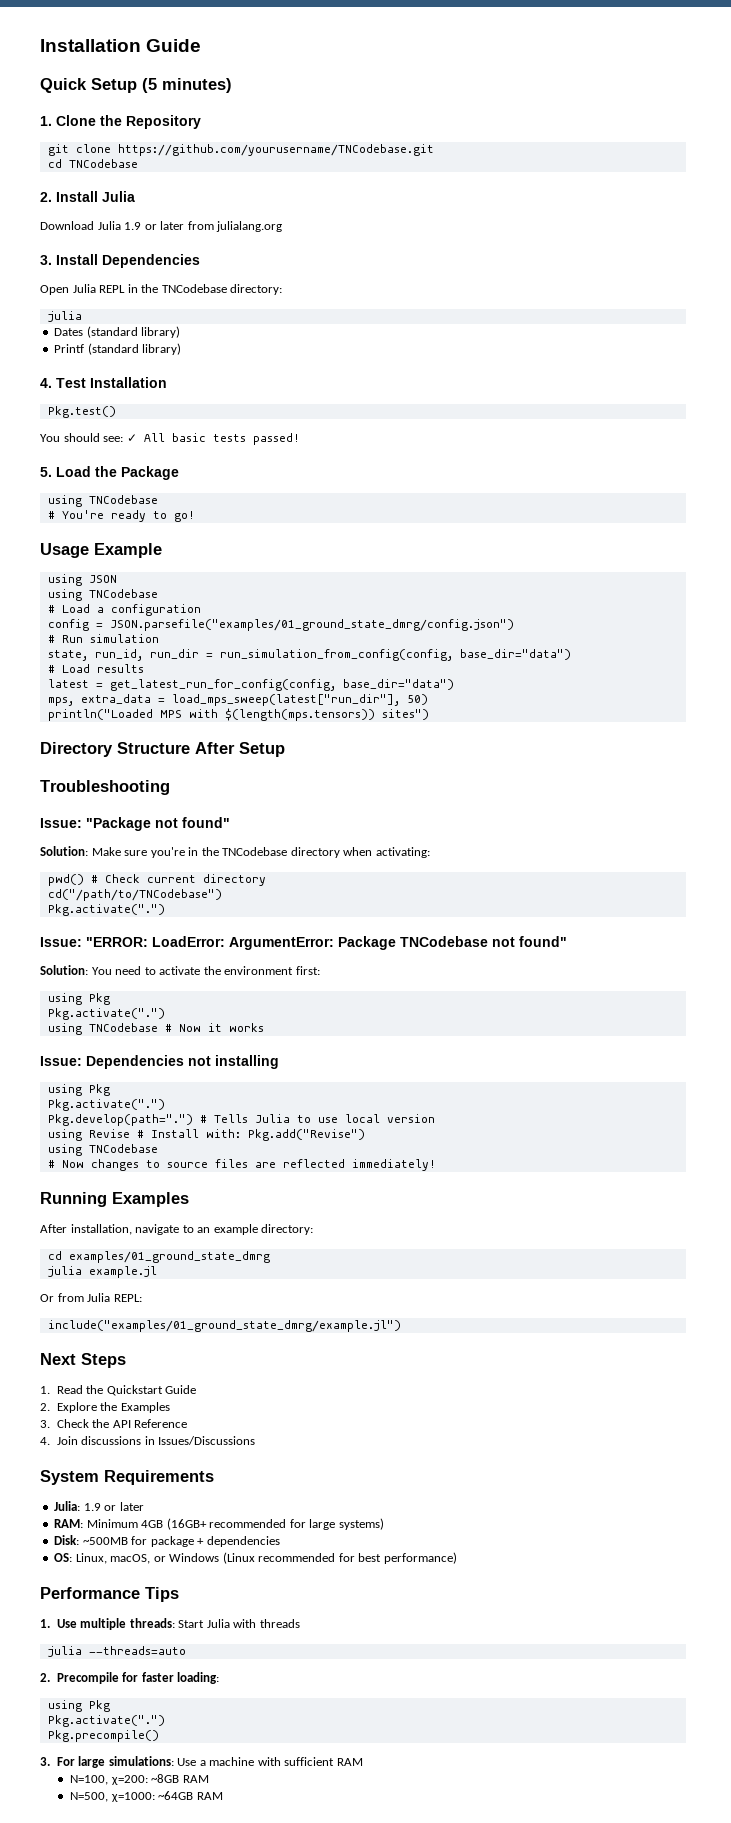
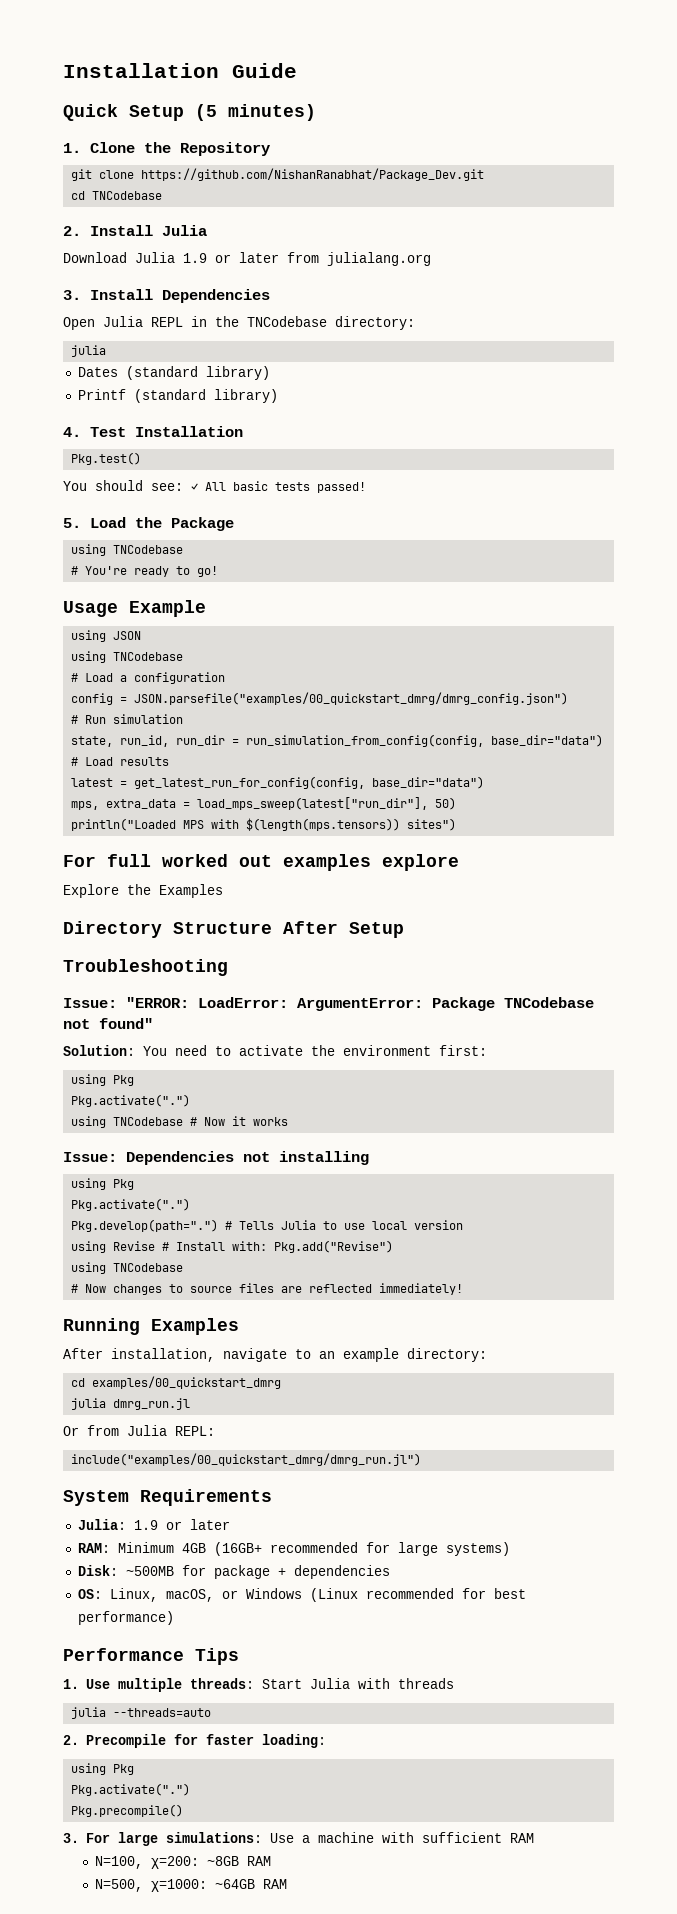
[117,144,434,156] https://github.com/yourusername/TNCodebase.git -> [141,168,485,181] https://github.com/NishanRanabhat/Package_Dev.git
[109,619,514,631] JSON.parsefile("examples/01_ground_state_dmrg/config.json") -> [134,692,569,705] JSON.parsefile("examples/00_quickstart_dmrg/dmrg_config.json")
(429, 714) none -> [63,854,459,871] [63,884,223,898] // For full worked out examples explore // Explore the Examples
[40,817,230,831] [40,846,430,858] [47,874,266,886] [47,889,222,901] [47,904,165,916] // Issue: "Package not found" // Solution: Make sure you're in the TNCodebase directory when activating: // pwd() # Check current directory // cd("/path/to/TNCodebase") // Pkg.activate(".") -> (228, 967) none
[68,1251,270,1263] [47,1266,157,1278] examples/01_ground_state_dmrg // julia example.jl -> [92,1376,282,1389] [71,1398,191,1410] examples/00_quickstart_dmrg // julia dmrg_run.jl
[47,1320,401,1332] [40,1353,126,1368] [40,1385,197,1396] [40,1402,170,1413] [40,1419,188,1428] [40,1436,256,1445] include("examples/01_ground_state_dmrg/example.jl") // Next Steps // 1. Read the Quickstart Guide // 2. Explore the Examples // 3. Check the API Reference // 4. Join discussions in Issues/Discussions -> [71,1453,422,1466] include("examples/00_quickstart_dmrg/dmrg_run.jl")

